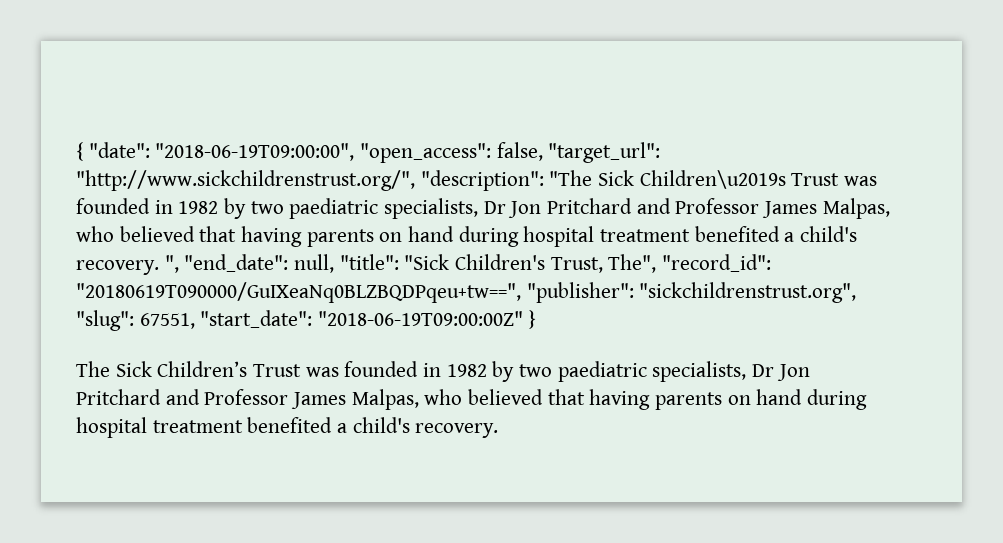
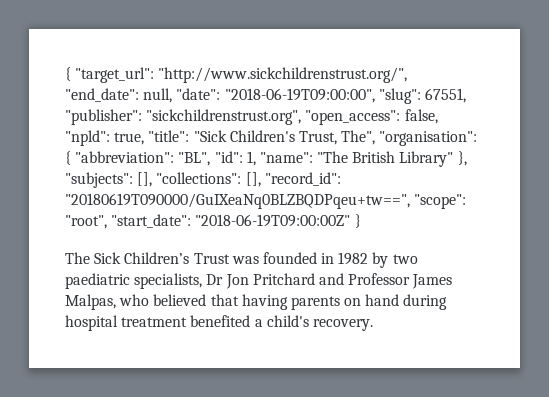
[76,142,661,163] [76,170,878,191] [76,198,890,219] [76,226,858,247] [76,254,335,275] { "date": "2018-06-19T09:00:00", "open_access": false, "target_url": "http://www.sickchildrenstrust.org/", "description": "The Sick Children\u2019s Trust was founded in 1982 by two paediatric specialists, Dr Jon Pritchard and Professor James Malpas, who believed that having parents on hand during hospital treatment benefited a child's recovery. ", "end_date": null, -> [65,67,408,83] [65,88,466,104] [65,109,438,125] [65,130,145,146] { "target_url": "http://www.sickchildrenstrust.org/", "end_date": null, "date": "2018-06-19T09:00:00", "slug": 67551, "publisher": "sickchildrenstrust.org", "open_access": false, "npld": true,
[662,254,772,272] [76,282,857,303] [76,310,195,331] "record_id": "20180619T090000/GuIXeaNq0BLZBQDPqeu+tw==", "publisher": "sickchildrenstrust.org", "slug": 67551, -> [379,131,478,146] [65,151,467,167] [65,172,341,188] [65,193,467,209] [65,215,107,229] "organisation": { "abbreviation": "BL", "id": 1, "name": "The British Library" }, "subjects": [], "collections": [], "record_id": "20180619T090000/GuIXeaNq0BLZBQDPqeu+tw==", "scope": "root",

